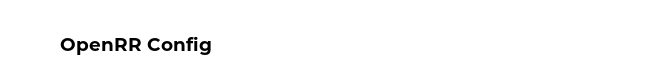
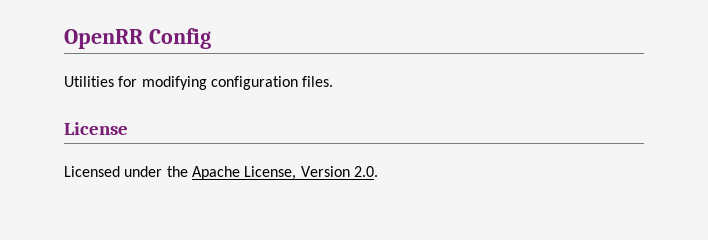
(212, 45) none -> [64,76,334,90] [64,122,128,135] [64,166,378,180] // Utilities for modifying configuration files. // License // Licensed under the Apache License, Version 2.0.

